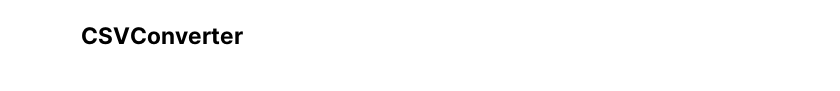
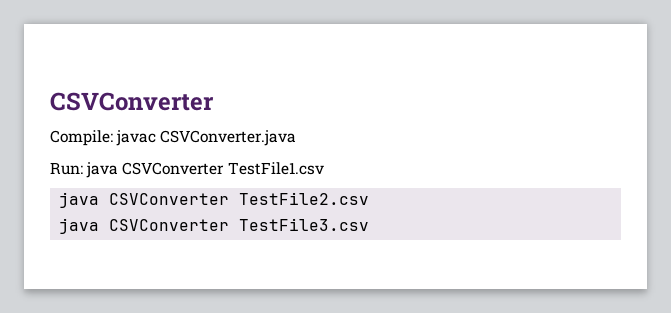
[81,27,243,45] CSVConverter -> [50,92,214,111] [50,130,297,146] [50,162,324,178] [59,192,370,208] [59,218,370,234] CSVConverter // Compile: javac CSVConverter.java // Run: java CSVConverter TestFile1.csv // java CSVConverter TestFile2.csv // java CSVConverter TestFile3.csv

